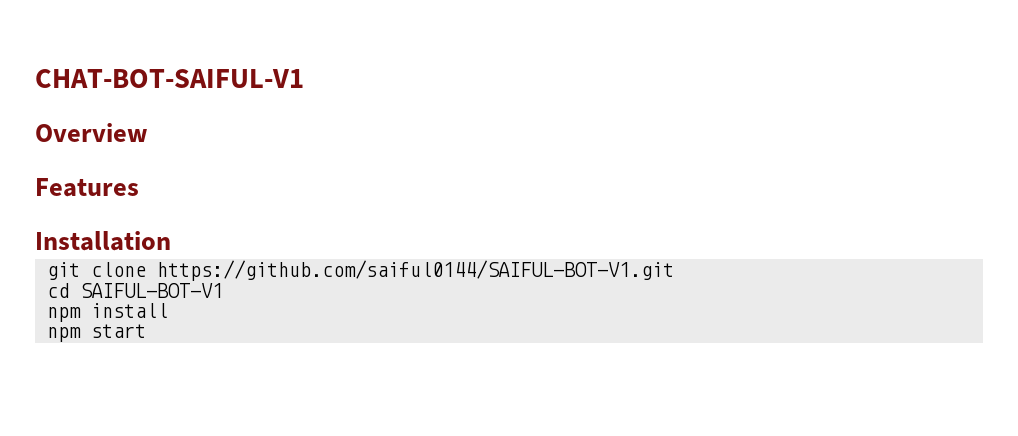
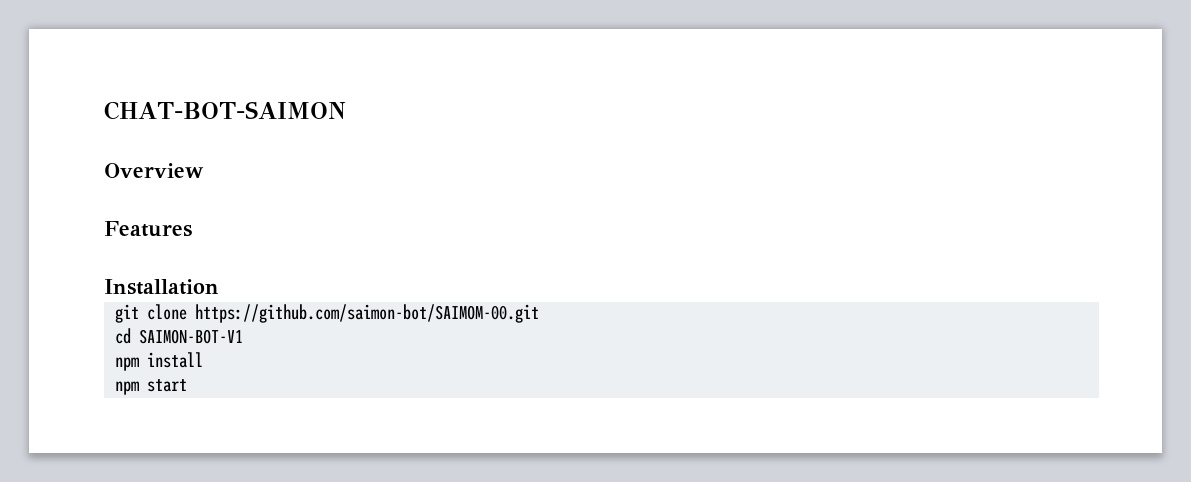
[35,69,304,88] CHAT-BOT-SAIFUL-V1 -> [104,101,346,120] CHAT-BOT-SAIMON
[157,260,675,281] https://github.com/saiful0144/SAIFUL-BOT-V1.git -> [195,304,540,323] https://github.com/saimon-bot/SAIMOM-00.git
[80,283,224,298] SAIFUL-BOT-V1 -> [139,329,244,344] SAIMON-BOT-V1

